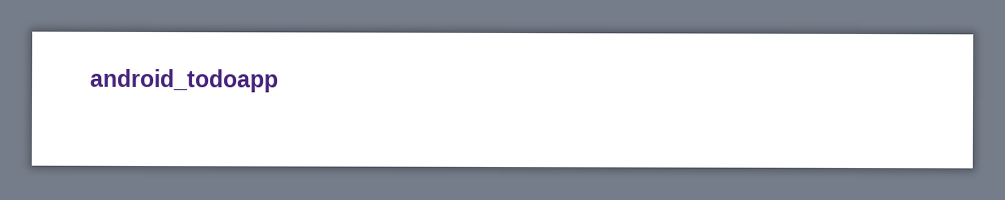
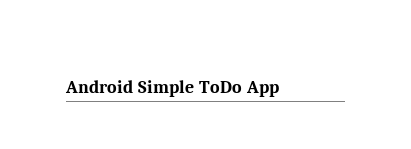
[90,68,279,93] android_todoapp -> [65,80,279,97] Android Simple ToDo App

